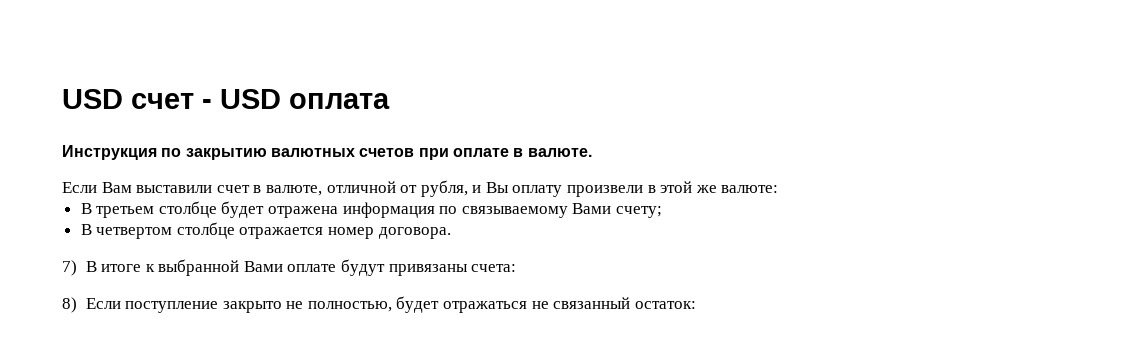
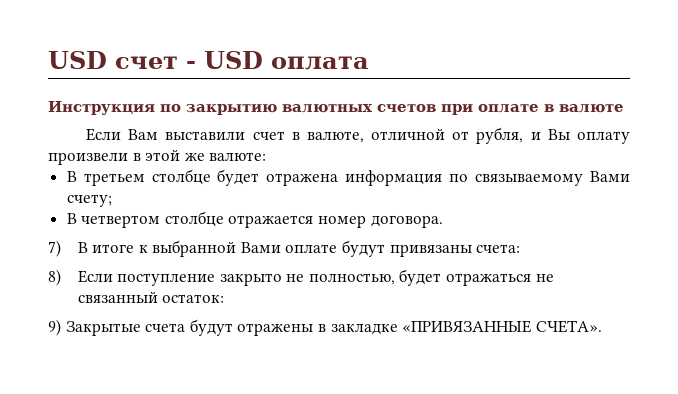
[527,148,592,157] валюте. -> [559,104,624,113] валюте
(696, 305) none -> [48,319,602,336] // 9) Закрытые счета будут отражены в закладке «ПРИВЯЗАННЫЕ СЧЕТА».

